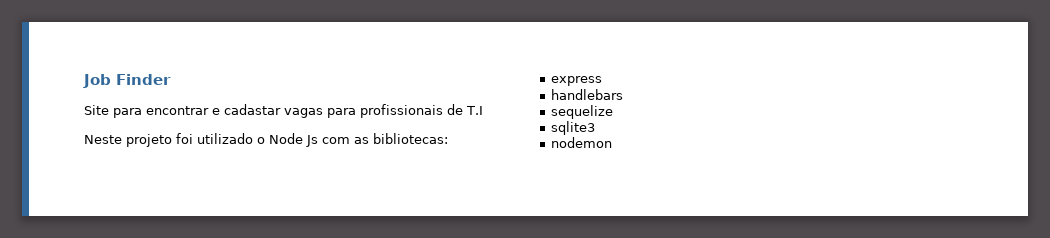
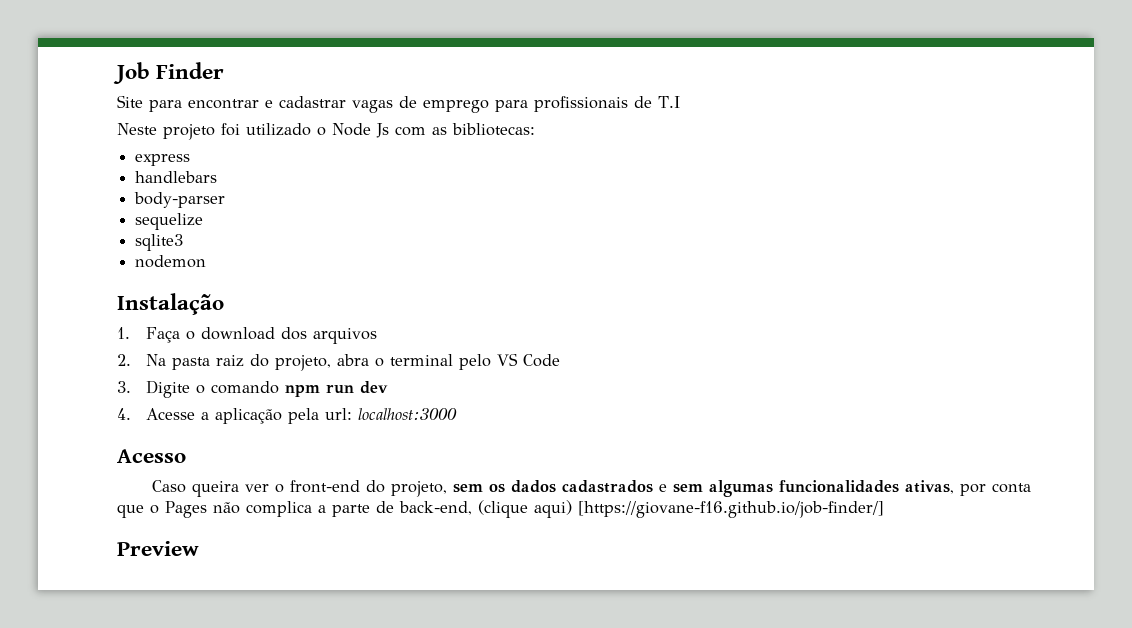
[224,104,323,118] cadastar vagas -> [279,96,489,113] cadastrar vagas de emprego
(624, 94) none -> [134,192,226,208] // body-parser
(613, 142) none -> [117,293,224,315] [117,327,377,344] [117,353,560,371] [117,380,388,398] [117,408,457,424] [117,449,186,463] [151,480,1031,497] [117,500,884,518] [117,541,199,556] // Instalação // 1. Faça o download dos arquivos // 2. Na pasta raiz do projeto, abra o terminal pelo VS Code // 3. Digite o comando npm run dev // 4. Acesse a aplicação pela url: localhost:3000 // Acesso // Caso queira ver o front-end do projeto, sem os dados cadastrados e sem algumas funcionalidades ativas, por conta que o Pages não complica a parte de back-end, (clique aqui) [https://giovane-f16.github.io/job-finder/] // Preview

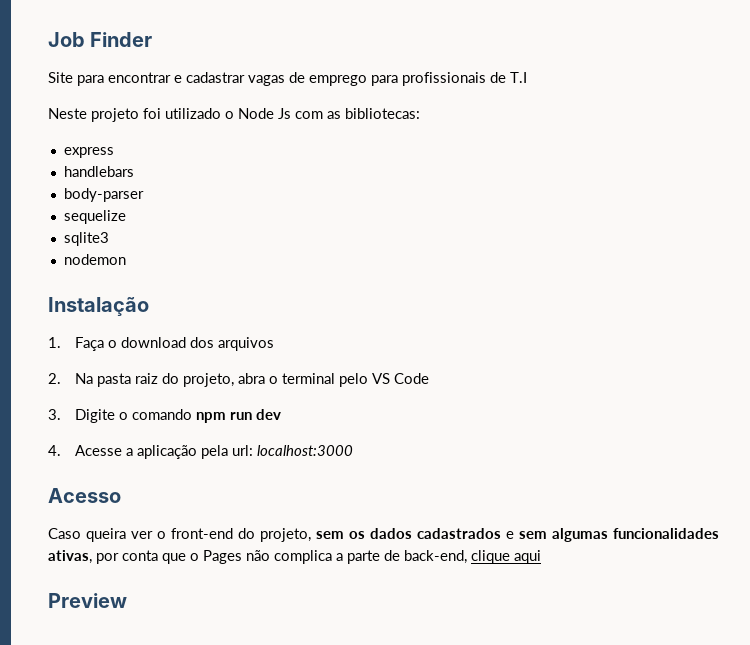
[478,500,884,518] (clique aqui) [https://giovane-f16.github.io/job-finder/] -> [471,550,541,564] clique aqui

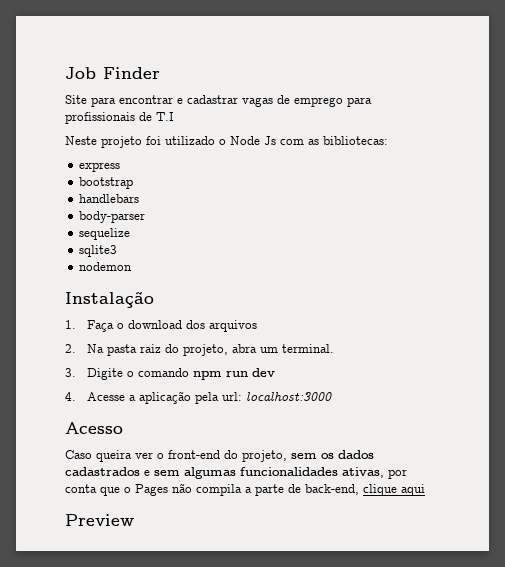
(114, 152) none -> [79,177,134,189] // bootstrap
[269,373,430,387] o terminal pelo VS Code -> [260,344,335,353] um terminal.
[274,550,332,564] complica -> [196,484,242,496] compila

